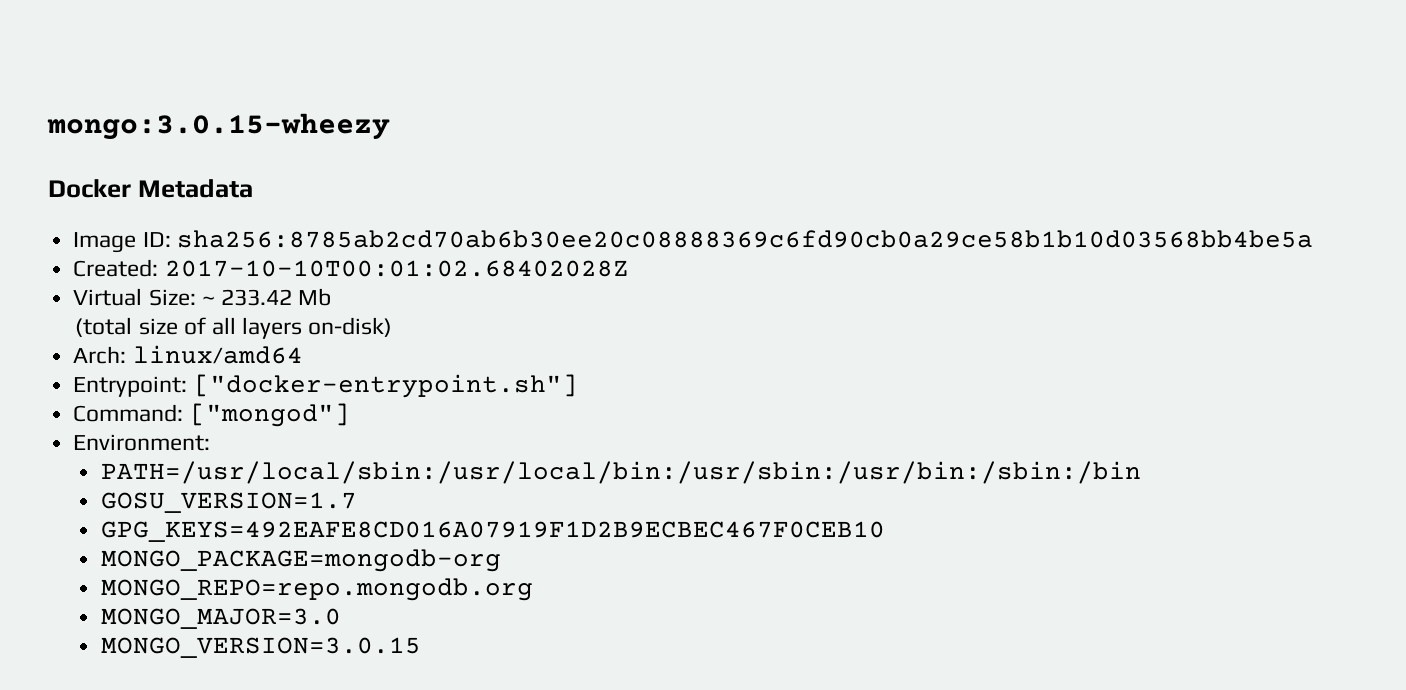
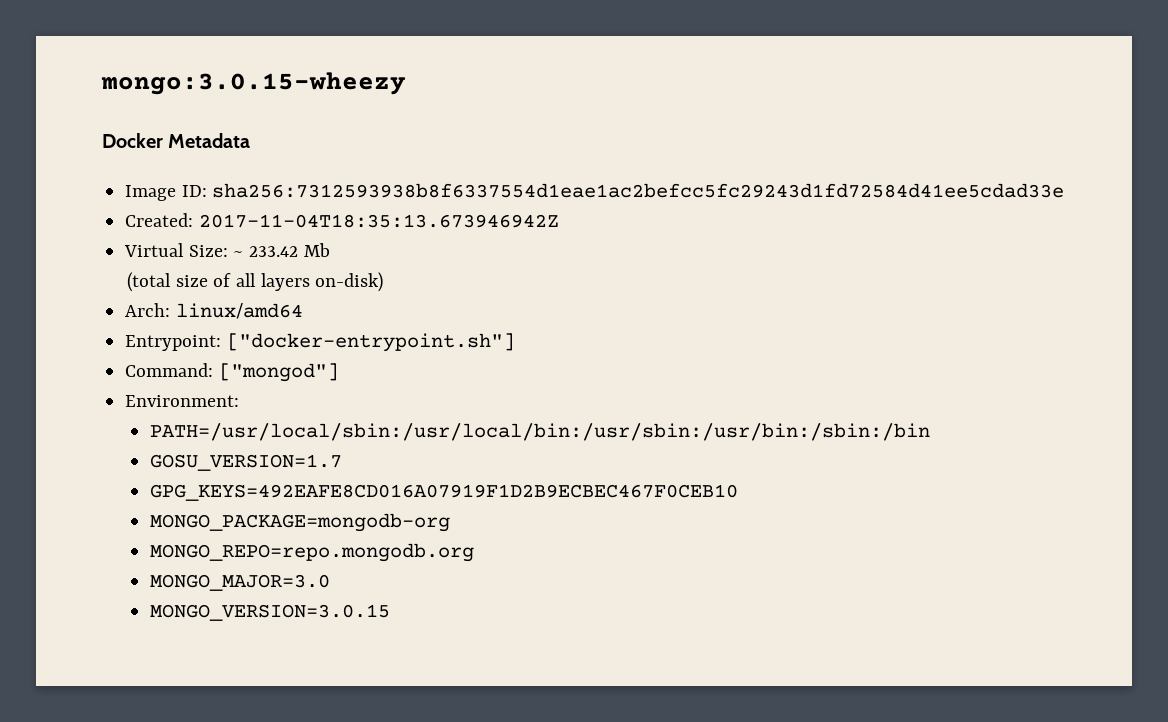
[176,230,1313,248] sha256:8785ab2cd70ab6b30ee20c08888369c6fd90cb0a29ce58b1b10d03568bb4be5a -> [212,183,1065,198] sha256:7312593938b8f6337554d1eae1ac2befcc5fc29243d1fd72584d41ee5cdad33e
[164,260,629,277] 2017-10-10T00:01:02.68402028Z -> [198,214,559,228] 2017-11-04T18:35:13.673946942Z

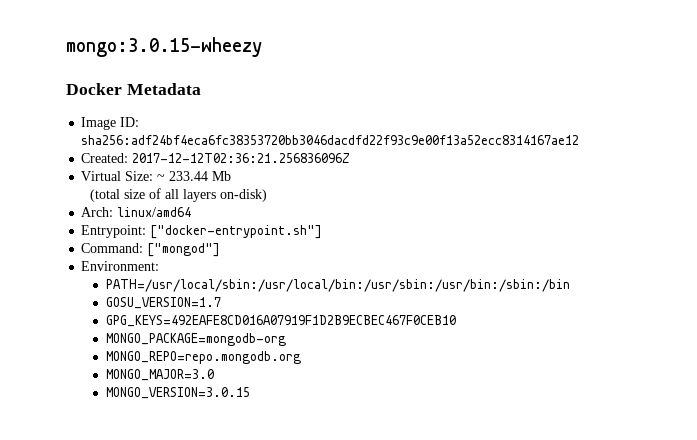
[212,183,1065,198] sha256:7312593938b8f6337554d1eae1ac2befcc5fc29243d1fd72584d41ee5cdad33e -> [81,135,580,145] sha256:adf24bf4eca6fc38353720bb3046dacdfd22f93c9e00f13a52ecc8314167ae12
[198,214,559,228] 2017-11-04T18:35:13.673946942Z -> [132,153,351,163] 2017-12-12T02:36:21.256836096Z
[249,246,299,257] 233.42 -> [169,171,209,181] 233.44

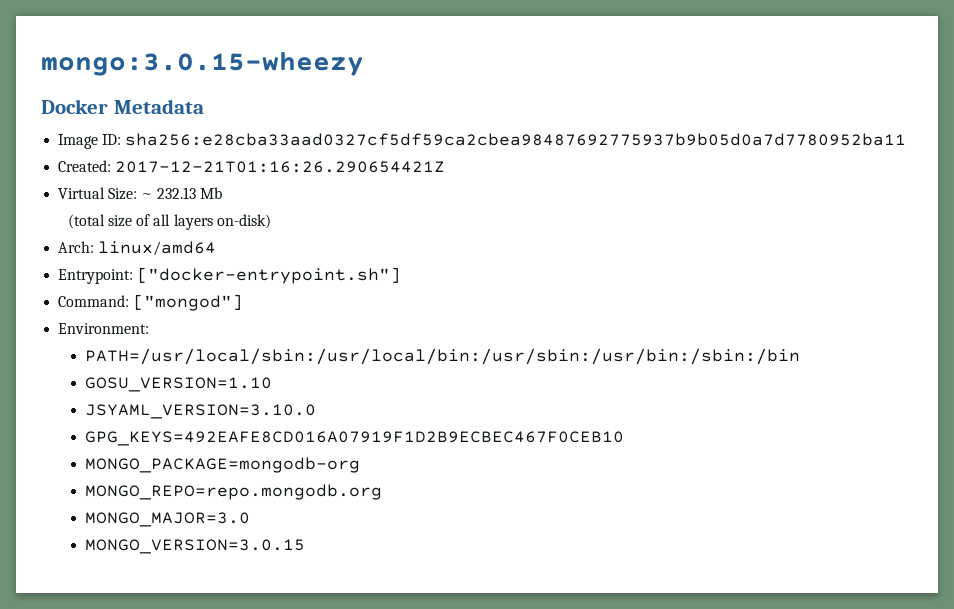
[81,135,580,145] sha256:adf24bf4eca6fc38353720bb3046dacdfd22f93c9e00f13a52ecc8314167ae12 -> [125,133,907,146] sha256:e28cba33aad0327cf5df59ca2cbea98487692775937b9b05d0a7d7780952ba11
[132,153,351,163] 2017-12-12T02:36:21.256836096Z -> [115,161,446,173] 2017-12-21T01:16:26.290654421Z
[169,171,209,181] 233.44 -> [156,187,196,199] 232.13
[105,297,221,309] GOSU_VERSION=1.7 -> [84,377,272,392] [84,404,316,419] GOSU_VERSION=1.10 // JSYAML_VERSION=3.10.0

